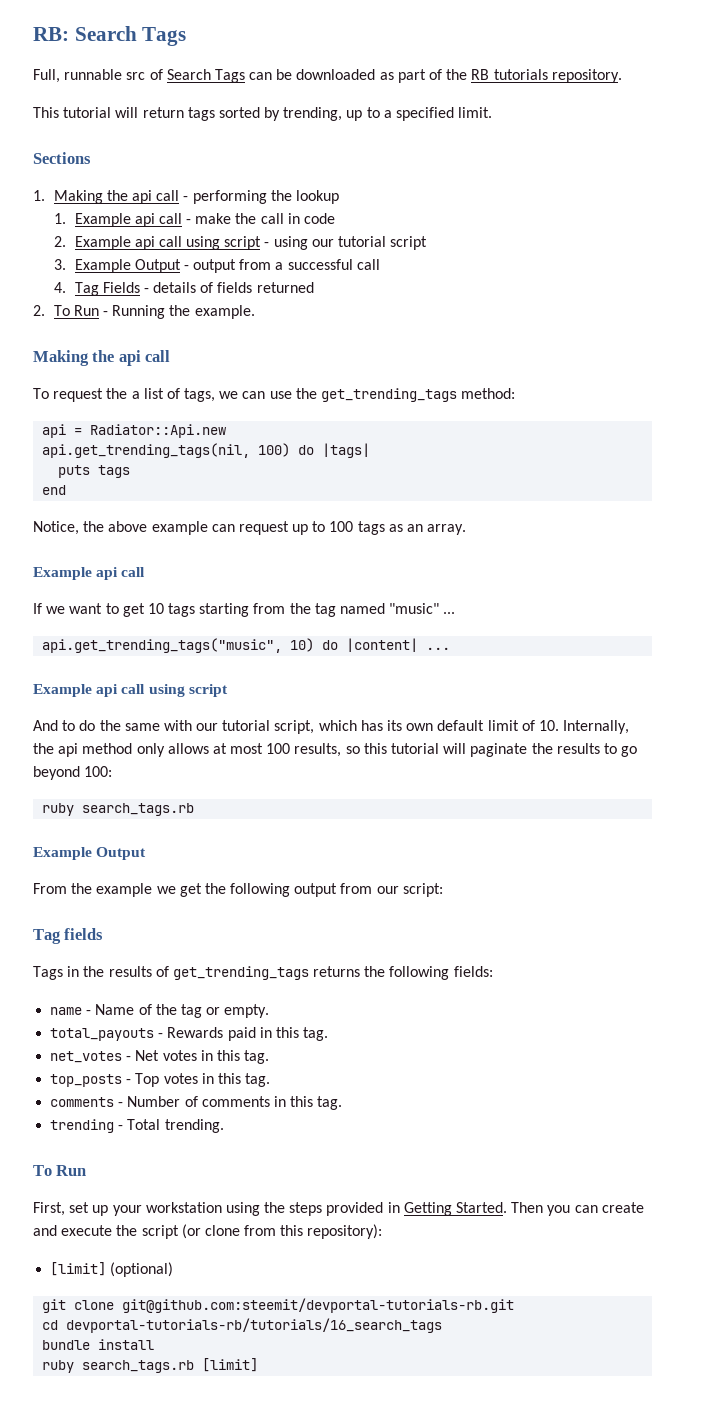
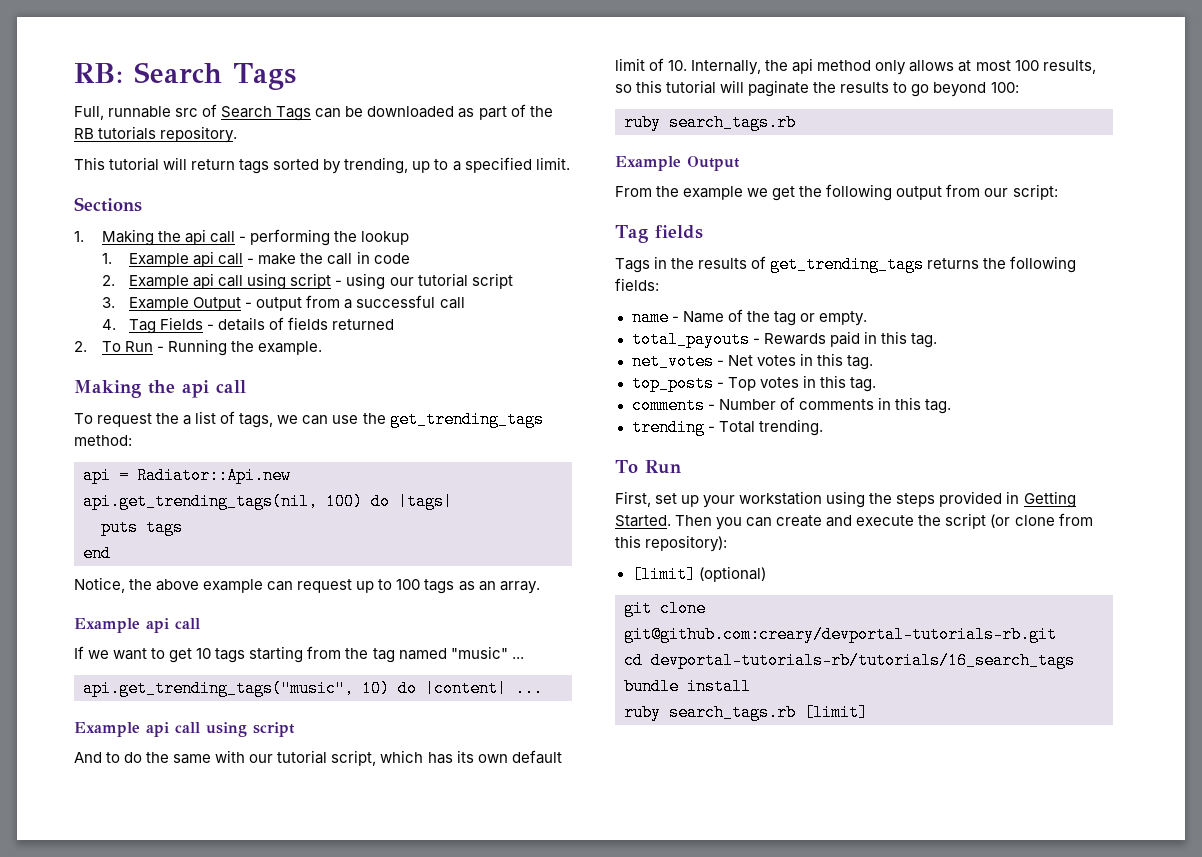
[122,1298,515,1313] git@github.com:steemit/devportal-tutorials-rb.git -> [624,626,1057,643] git@github.com:creary/devportal-tutorials-rb.git

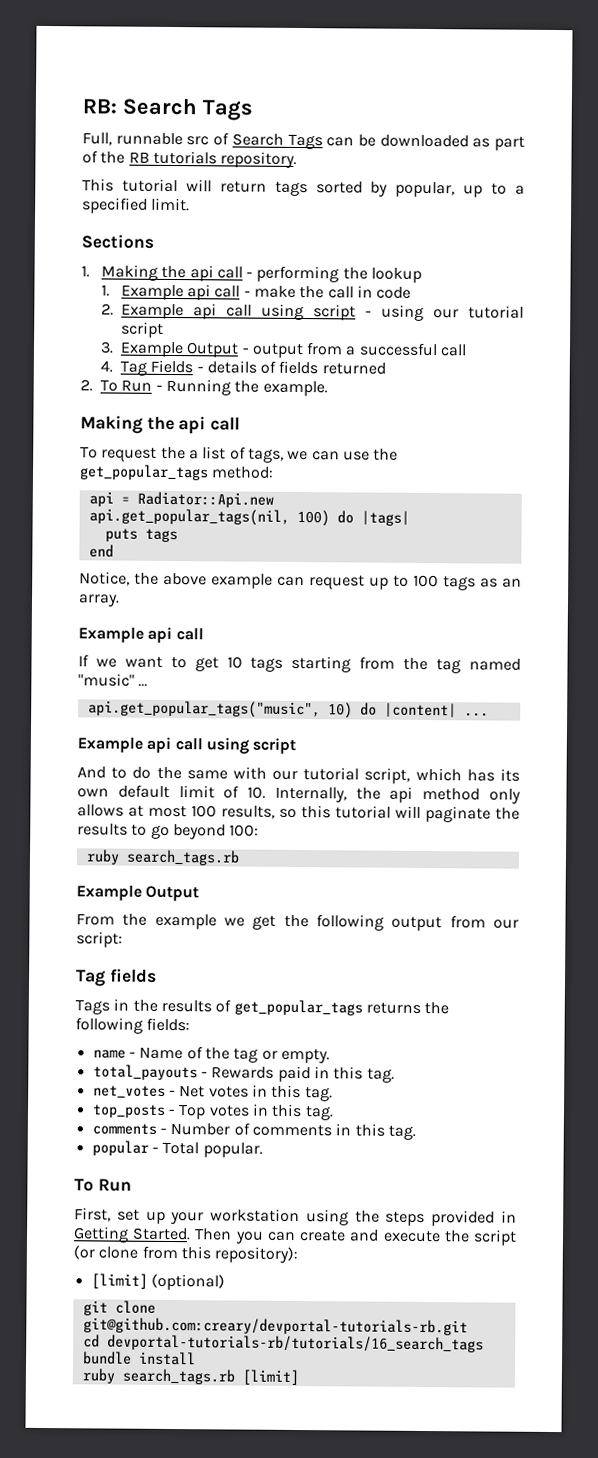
[344,157,409,174] trending, -> [395,181,456,198] popular,
[389,411,544,428] get_trending_tags -> [79,464,209,481] get_popular_tags
[83,493,318,510] api.get_trending_tags(nil, -> [88,508,290,526] api.get_popular_tags(nil,
[83,680,354,697] api.get_trending_tags("music", -> [87,700,321,719] api.get_popular_tags("music",
[770,256,925,273] get_trending_tags -> [233,999,363,1016] get_popular_tags
[631,419,705,436] trending -> [91,1140,149,1156] popular
[758,419,823,436] trending. -> [202,1142,263,1158] popular.

